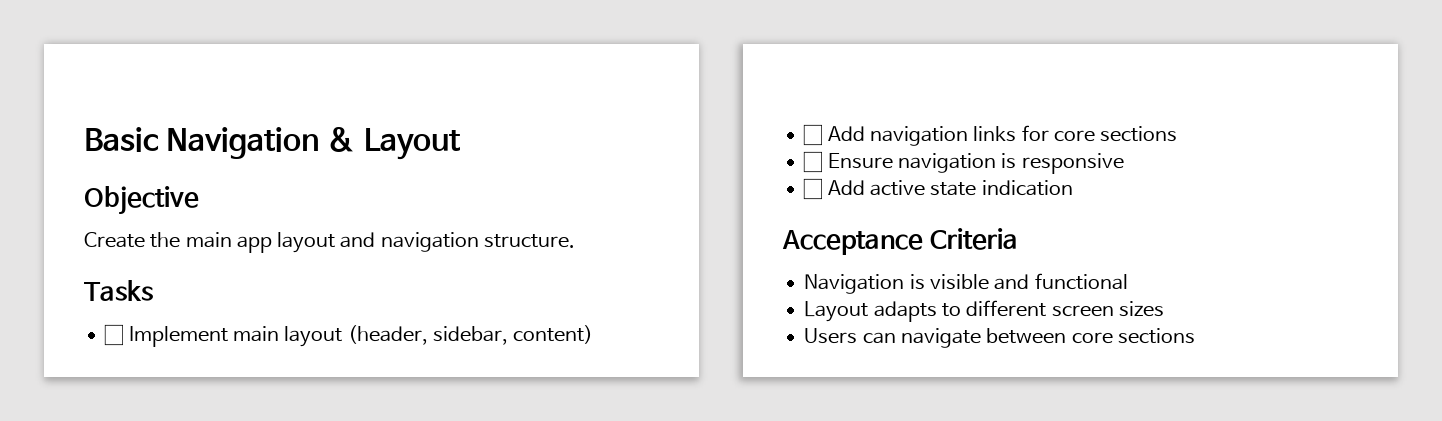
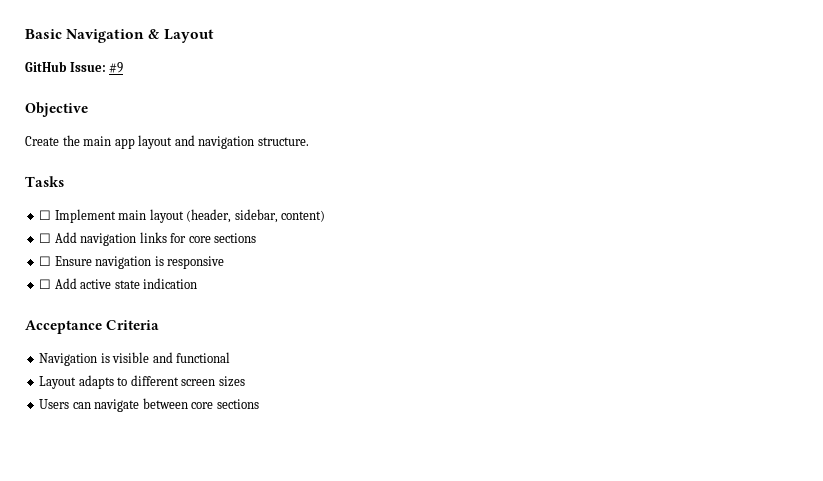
(460, 144) none -> [25,61,124,73] // GitHub Issue: #9

